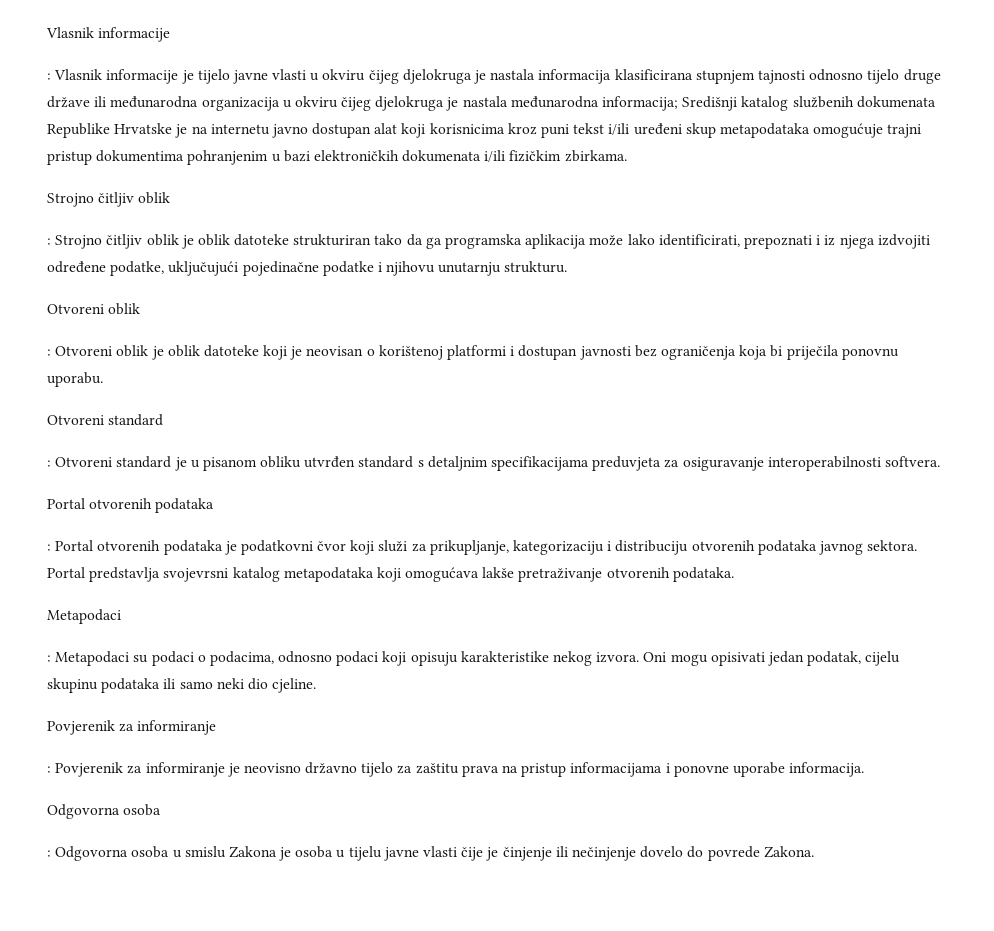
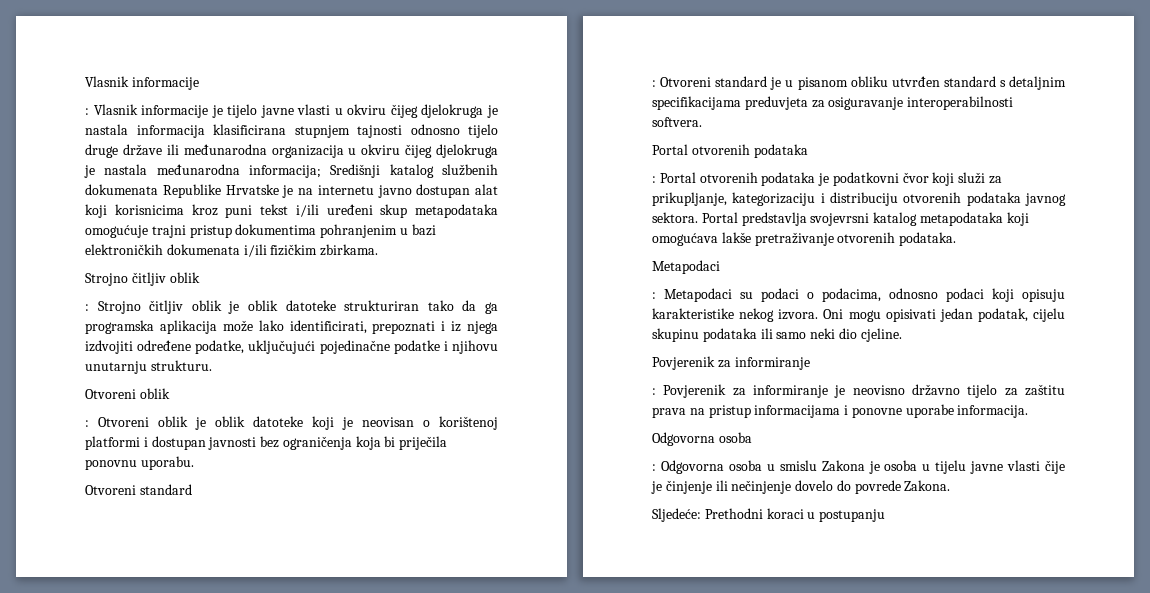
(814, 852) none -> [652,508,886,522] // Sljedeće: Prethodni koraci u postupanju

